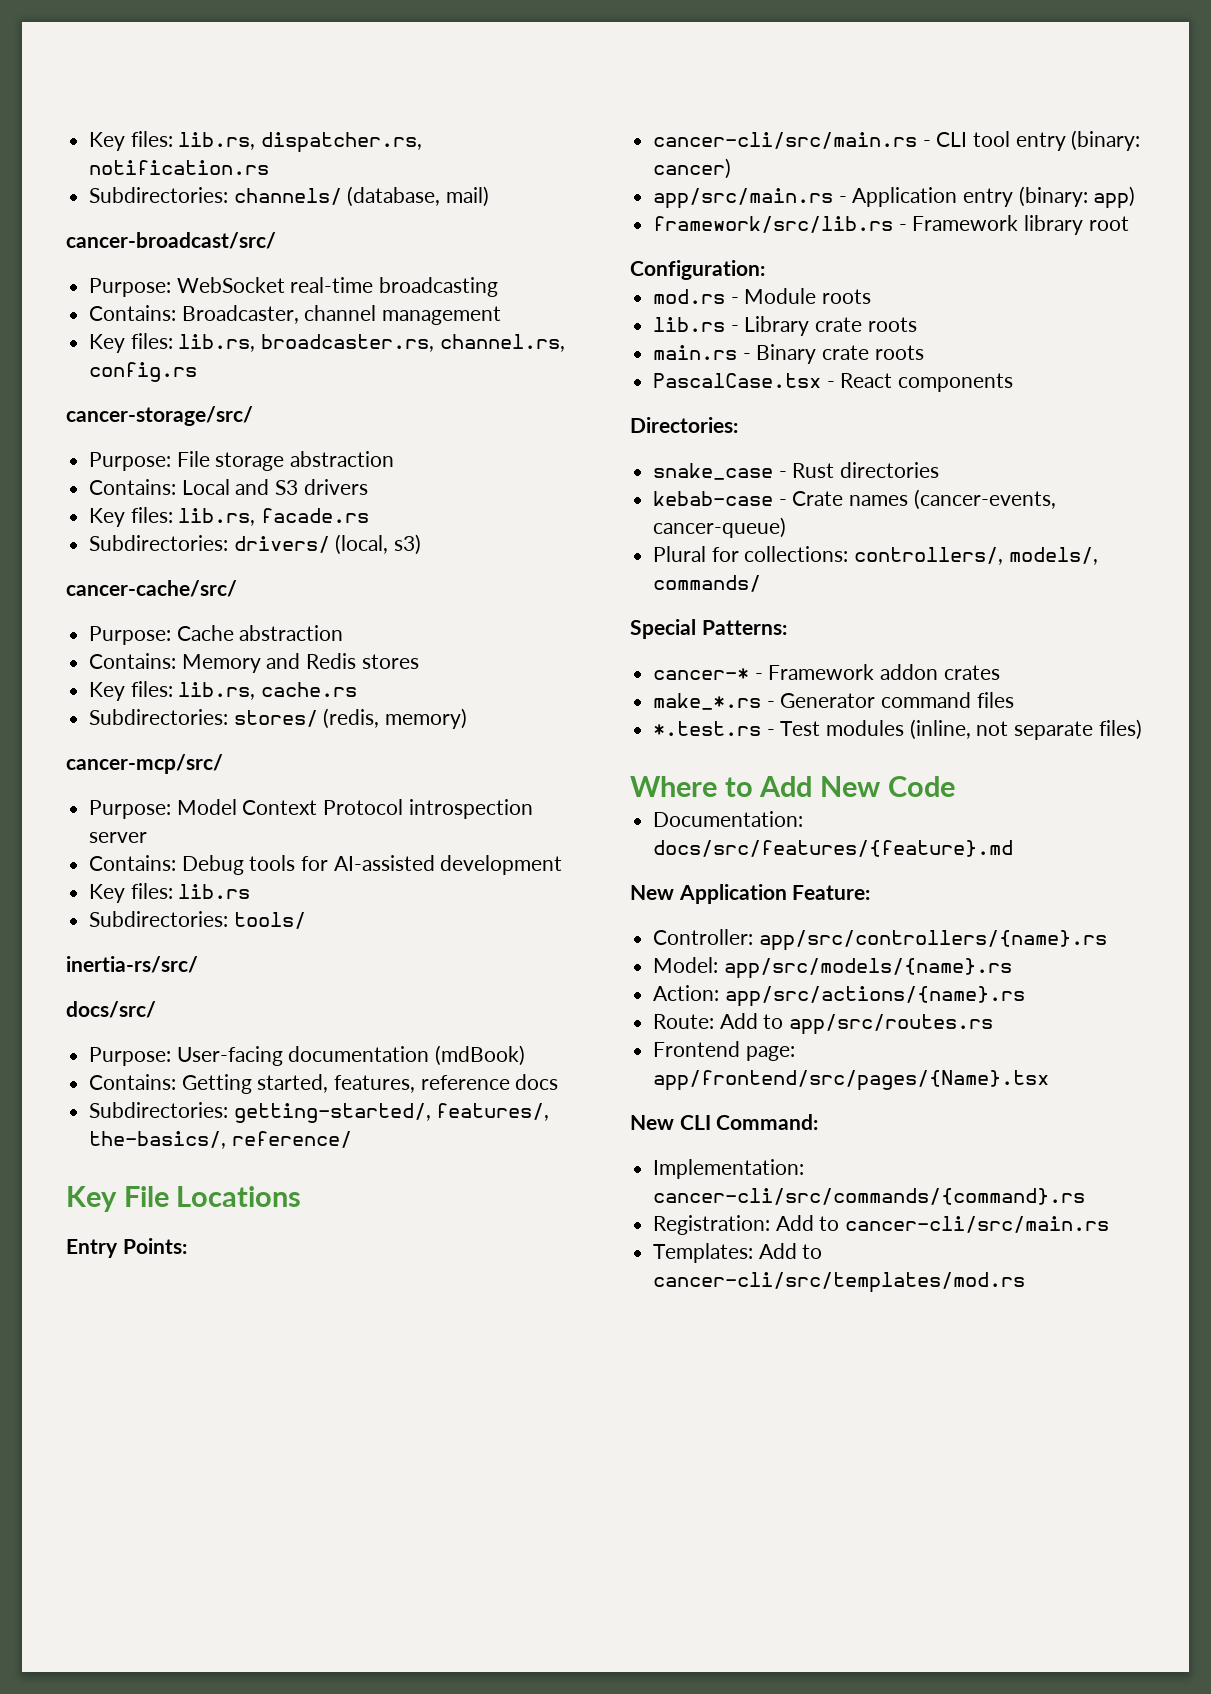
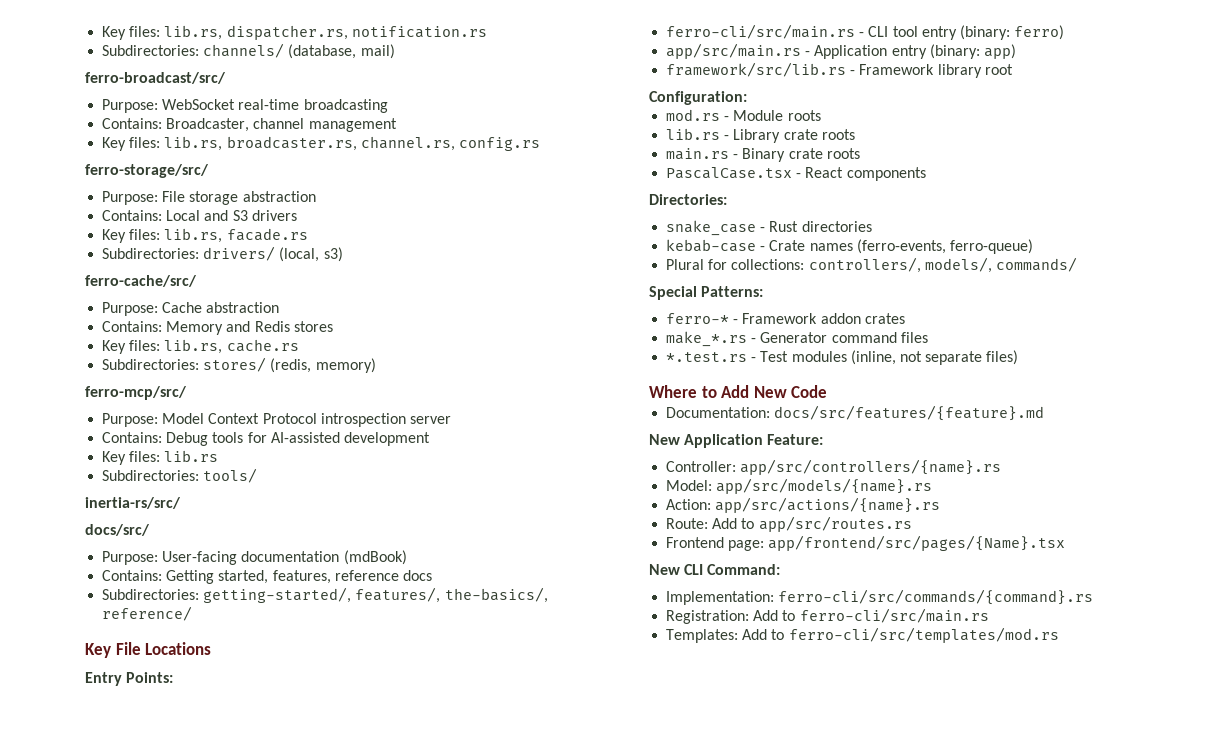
[66,232,276,249] cancer-broadcast/src/ -> [85,72,226,84] ferro-broadcast/src/
[66,406,253,426] cancer-storage/src/ -> [85,164,209,178] ferro-storage/src/
[66,580,237,597] cancer-cache/src/ -> [85,275,197,287] ferro-cache/src/
[66,754,223,774] cancer-mcp/src/ -> [85,386,187,400] ferro-mcp/src/
[653,132,918,149] cancer-cli/src/main.rs -> [666,24,856,39] ferro-cli/src/main.rs
[653,158,732,179] cancer) -> [1014,25,1065,40] ferro)
[913,489,1056,510] [653,517,787,538] (cancer-events, cancer-queue) -> [856,239,1033,254] (ferro-events, ferro-queue)
[653,668,750,680] cancer-* -> [666,313,730,324] ferro-*
[653,1188,1086,1205] cancer-cli/src/commands/{command}.rs -> [778,589,1094,605] ferro-cli/src/commands/{command}.rs
[845,1216,1110,1233] cancer-cli/src/main.rs -> [799,608,989,623] ferro-cli/src/main.rs
[653,1272,1026,1293] cancer-cli/src/templates/mod.rs -> [788,627,1059,643] ferro-cli/src/templates/mod.rs

